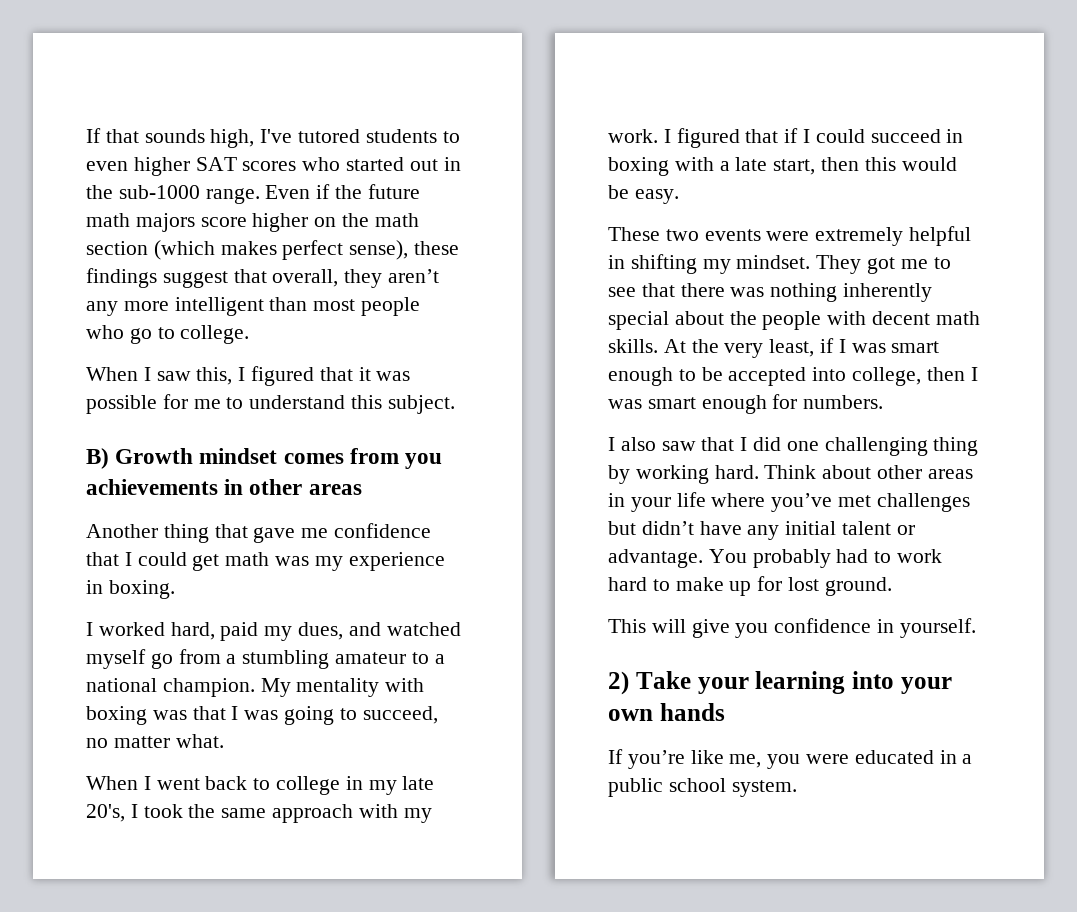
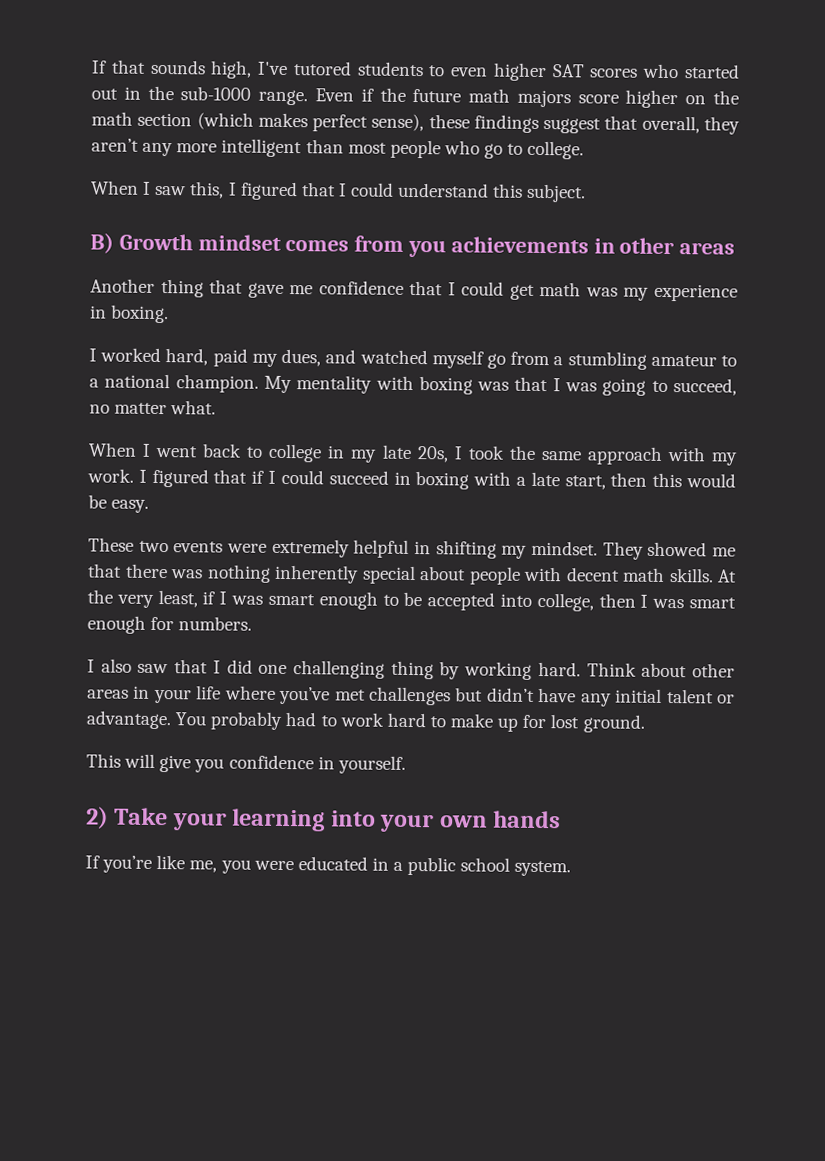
[358,367,411,381] [86,394,244,414] it was possible for me to -> [338,182,395,197] I could
[86,804,125,822] 20's, -> [416,446,449,463] 20s,
[867,257,951,274] [608,287,636,297] got me to see -> [647,541,737,557] showed me
[729,311,757,325] the -> (466, 573) none

